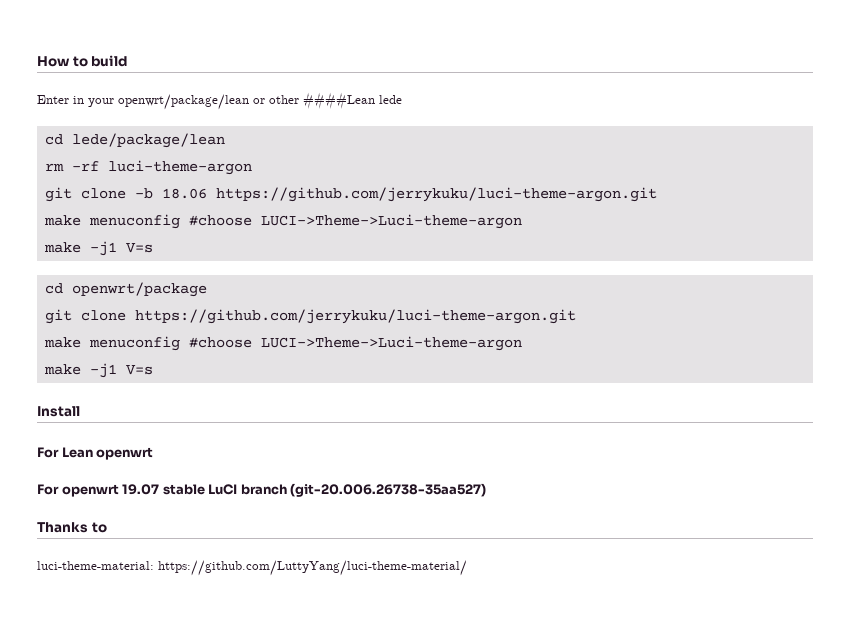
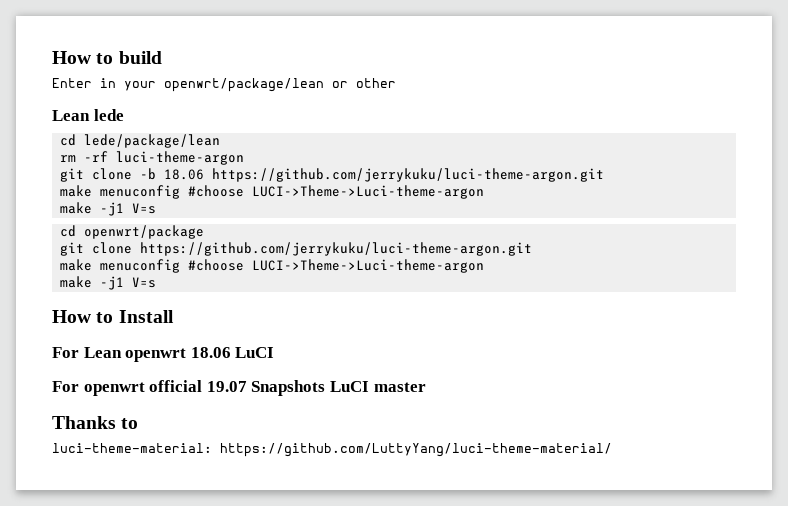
[303,92,375,109] ####Lean -> [52,110,90,121] // Lean
(153, 370) none -> [52,310,114,323] How to
(154, 453) none -> [190,347,275,358] 18.06 LuCI
[122,483,487,497] 19.07 stable LuCI branch (git-20.006.26738-35aa527) -> [149,380,426,396] official 19.07 Snapshots LuCI master

